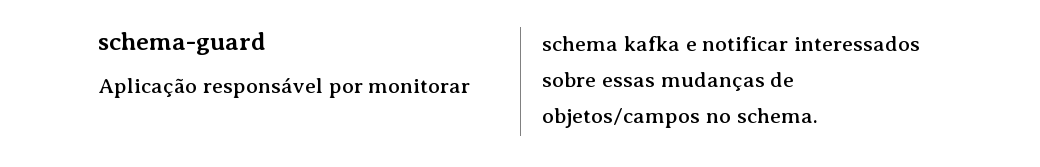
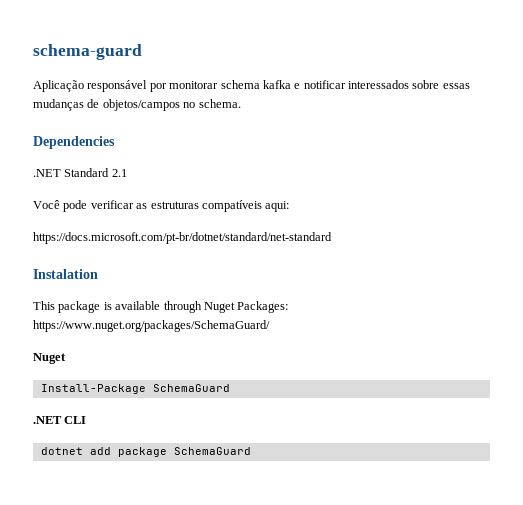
(818, 115) none -> [33,136,115,149] [33,168,127,177] [33,200,290,212] [33,232,332,244] [33,269,98,279] [33,301,289,313] [33,320,270,332] [33,353,66,364] [40,384,230,394] [33,416,87,424] [40,447,251,457] // Dependencies // .NET Standard 2.1 // Você pode verificar as estruturas compatíveis aqui: // https://docs.microsoft.com/pt-br/dotnet/standard/net-standard // Instalation // This package is available through Nuget Packages: https://www.nuget.org/packages/SchemaGuard/ // Nuget // Install-Package SchemaGuard // .NET CLI // dotnet add package SchemaGuard

